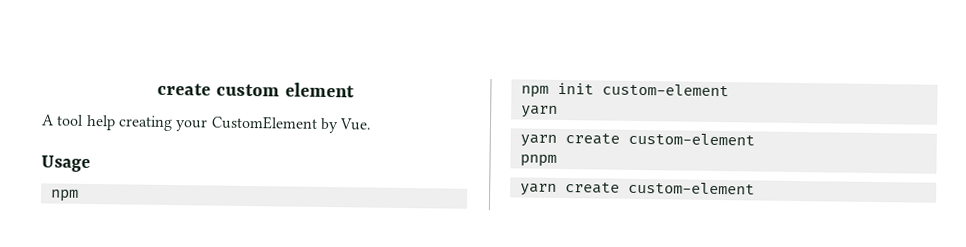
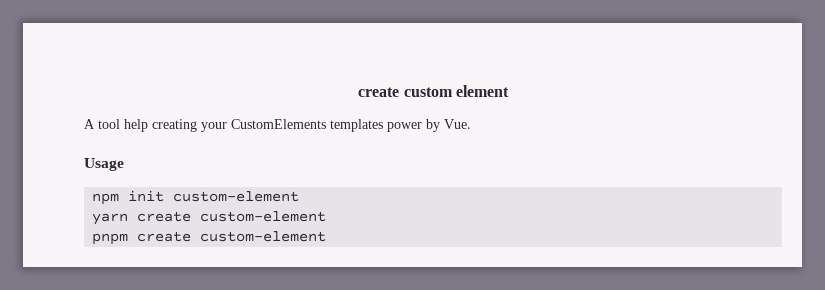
[210,115,318,130] CustomElement -> [231,119,422,132] CustomElements templates power
[520,85,549,98] // npm -> (120, 199) none
[519,134,557,147] // yarn -> (129, 219) none
[519,183,557,196] // yarn -> (129, 239) none

